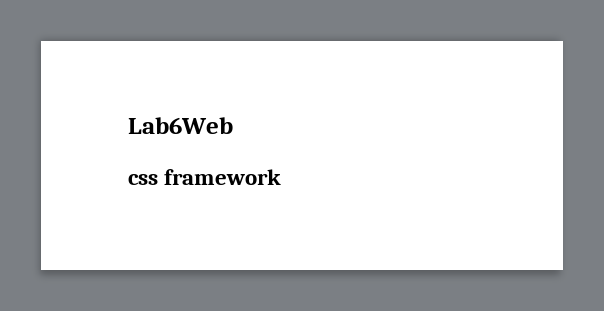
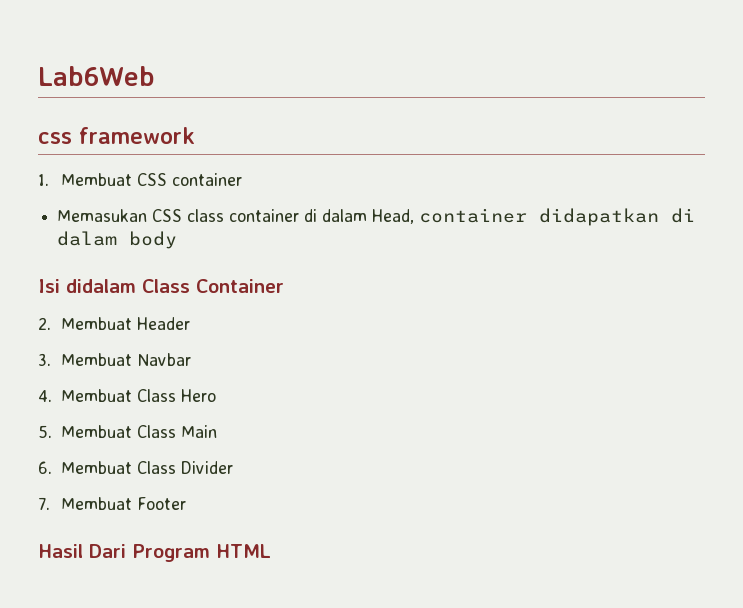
(282, 177) none -> [38,173,242,186] [57,208,696,226] [57,231,178,249] [38,279,284,293] [38,317,190,330] [38,353,191,366] [38,389,216,402] [38,425,217,438] [38,461,233,474] [38,497,186,510] [38,544,271,562] // 1. Membuat CSS container // Memasukan CSS class container di dalam Head, container didapatkan di dalam body // Isi didalam Class Container // 2. Membuat Header // 3. Membuat Navbar // 4. Membuat Class Hero // 5. Membuat Class Main // 6. Membuat Class Divider // 7. Membuat Footer // Hasil Dari Program HTML

